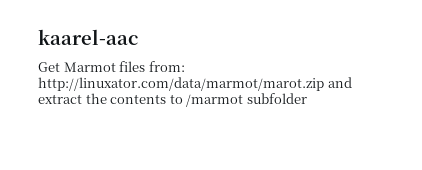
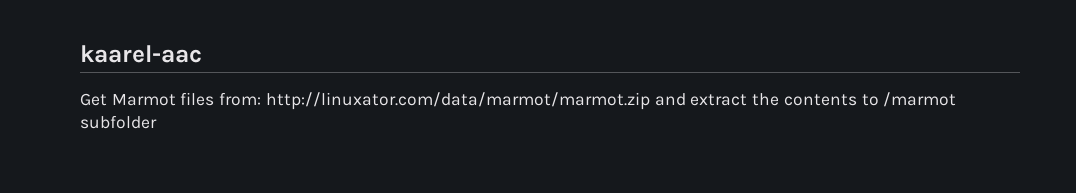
[38,77,324,91] http://linuxator.com/data/marmot/marot.zip -> [265,92,650,110] http://linuxator.com/data/marmot/marmot.zip

